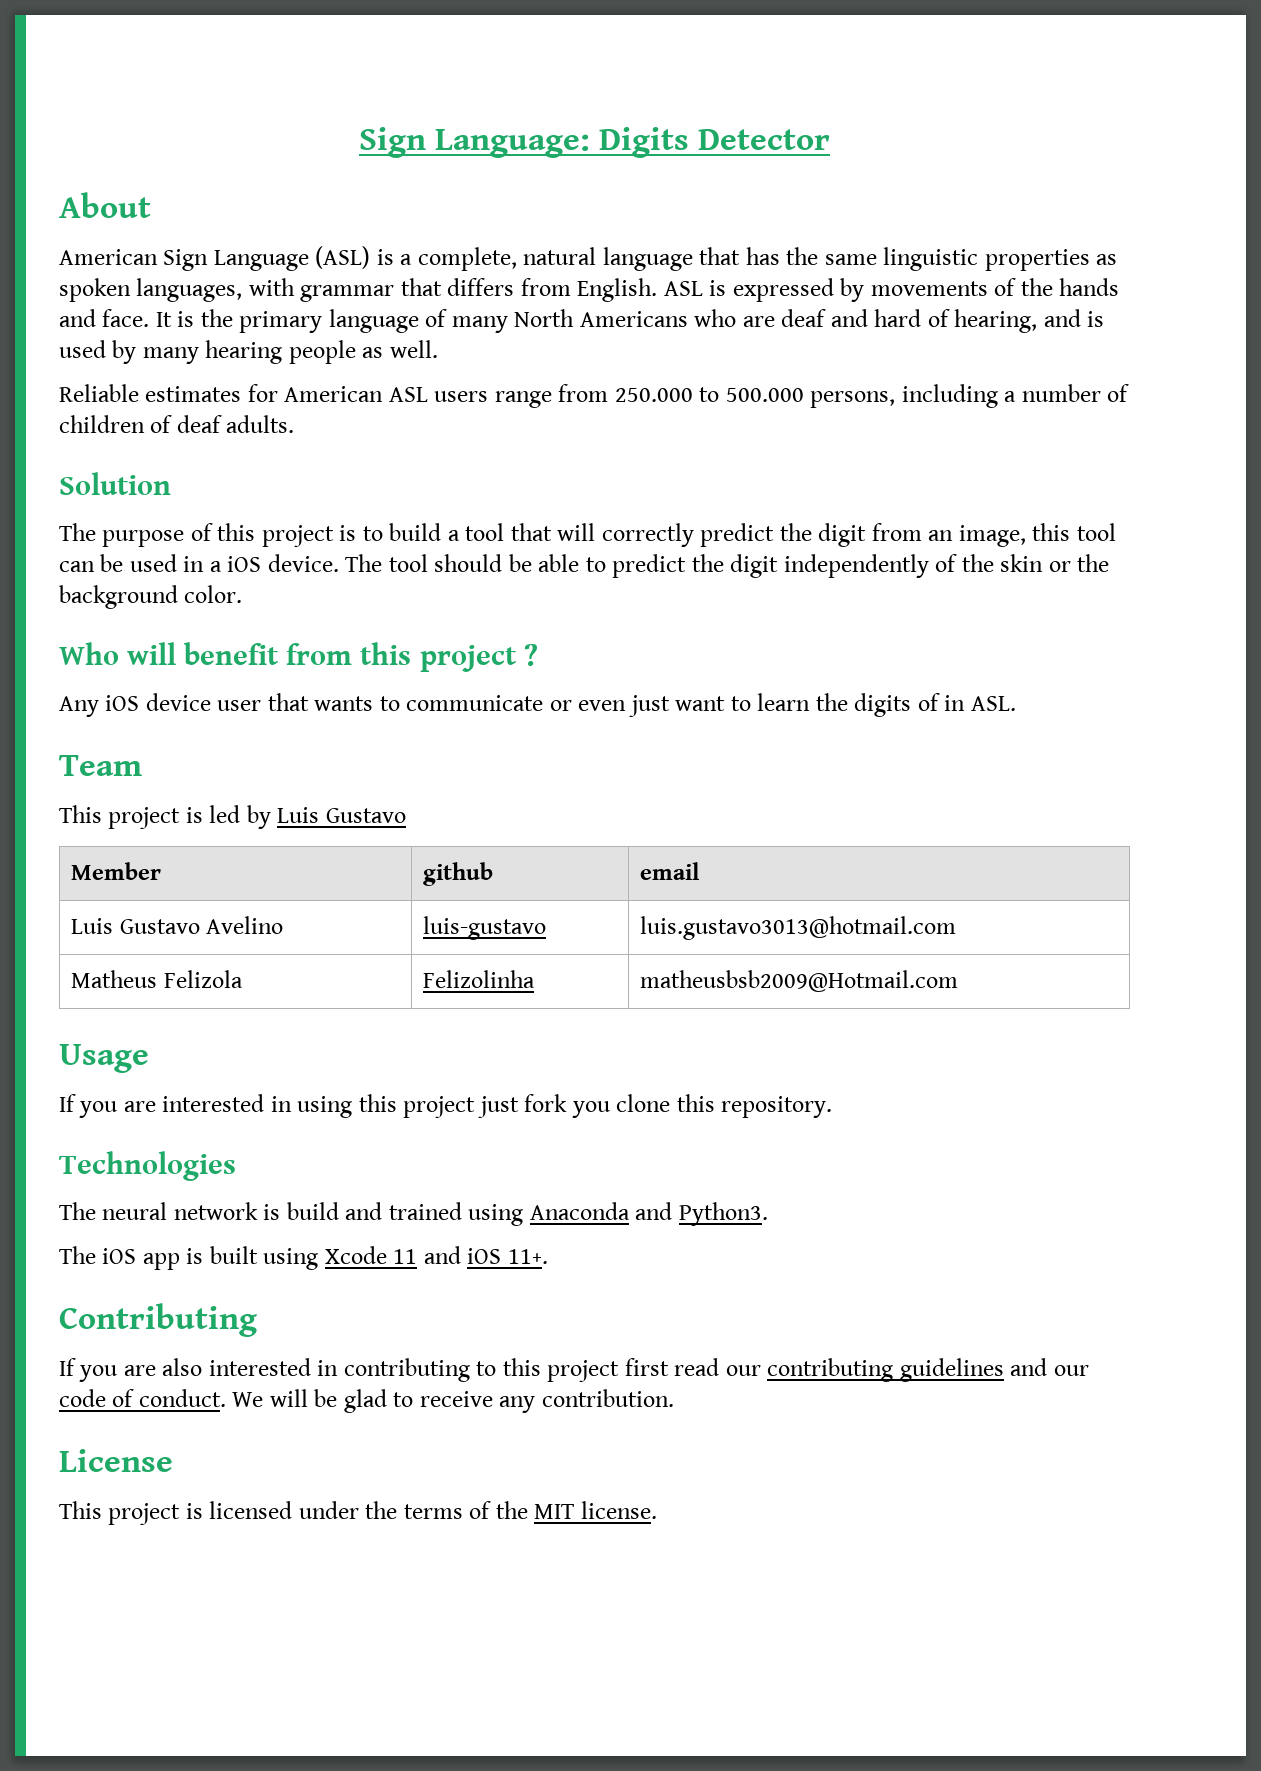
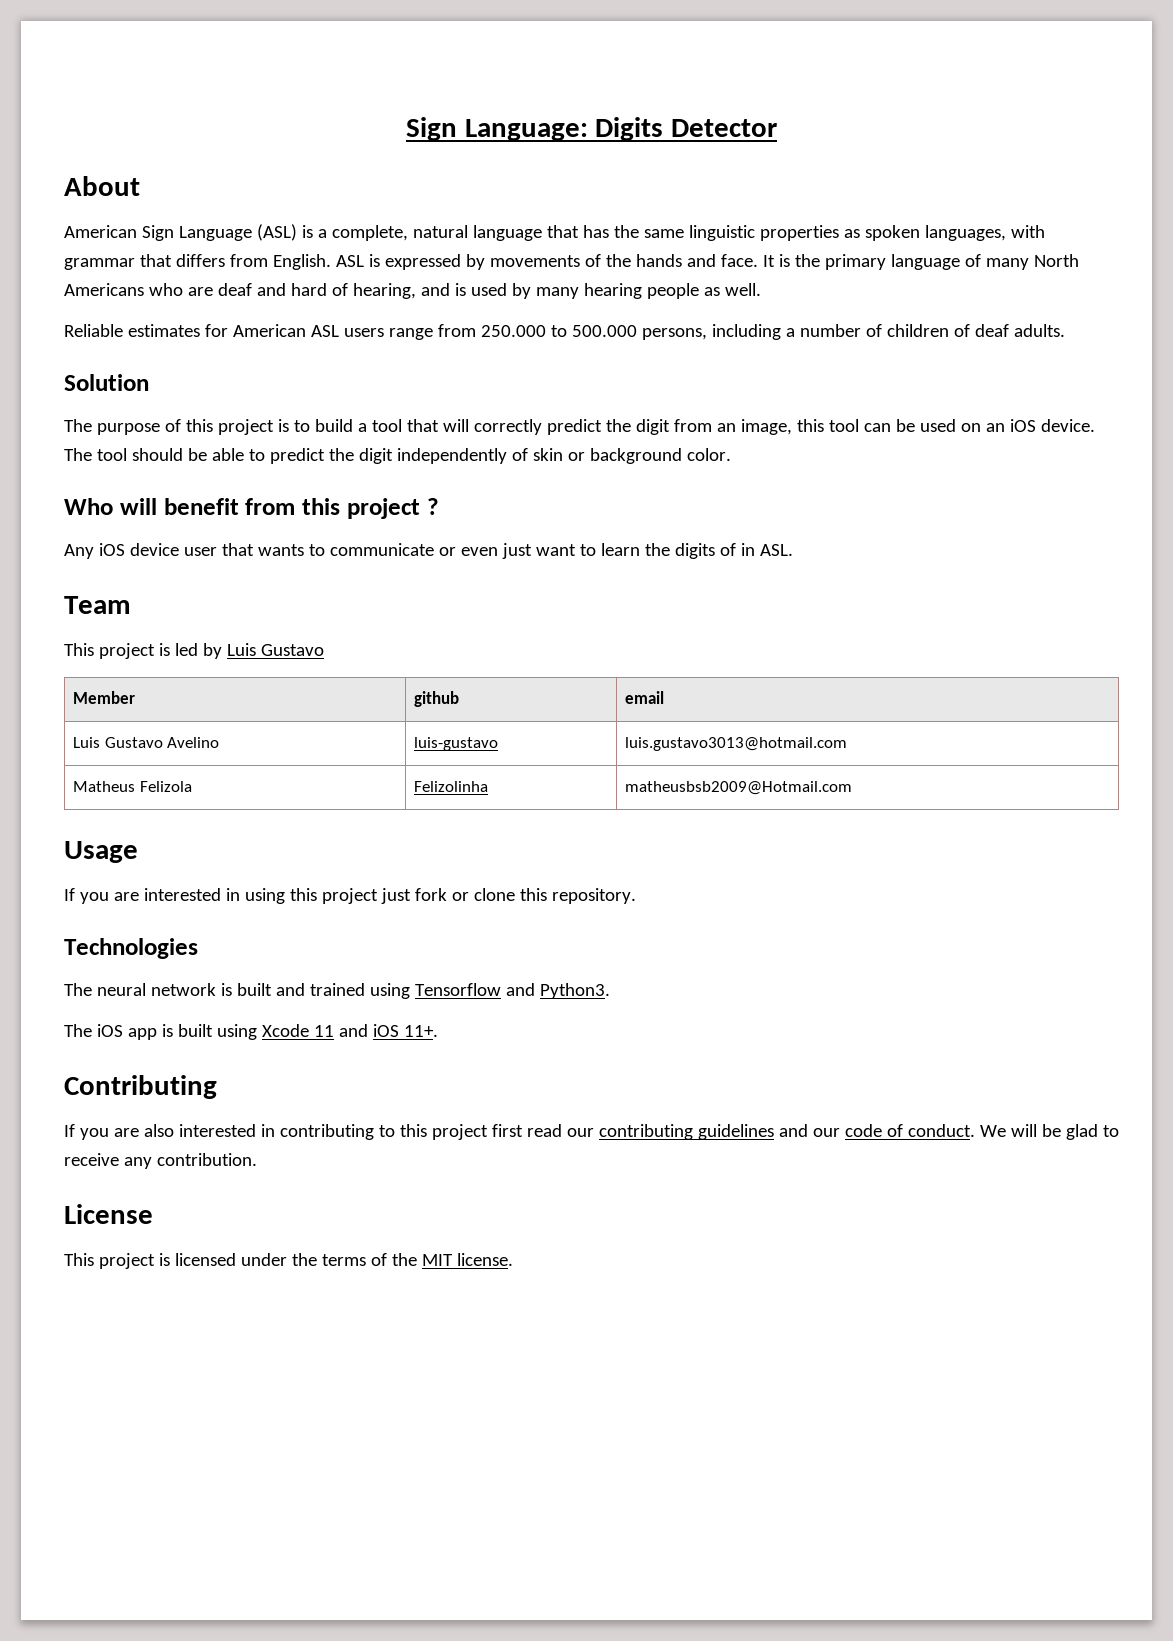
[183,556,222,572] in a -> [960,423,1005,432] on an
[961,554,994,572] the -> (528, 454) none
[1077,554,1110,572] the -> (585, 456) none
[571,1101,610,1118] you -> [451,892,469,901] or
[286,1202,339,1220] build -> [236,983,272,996] built
[529,1202,630,1220] Anaconda -> [414,983,501,996] Tensorflow

